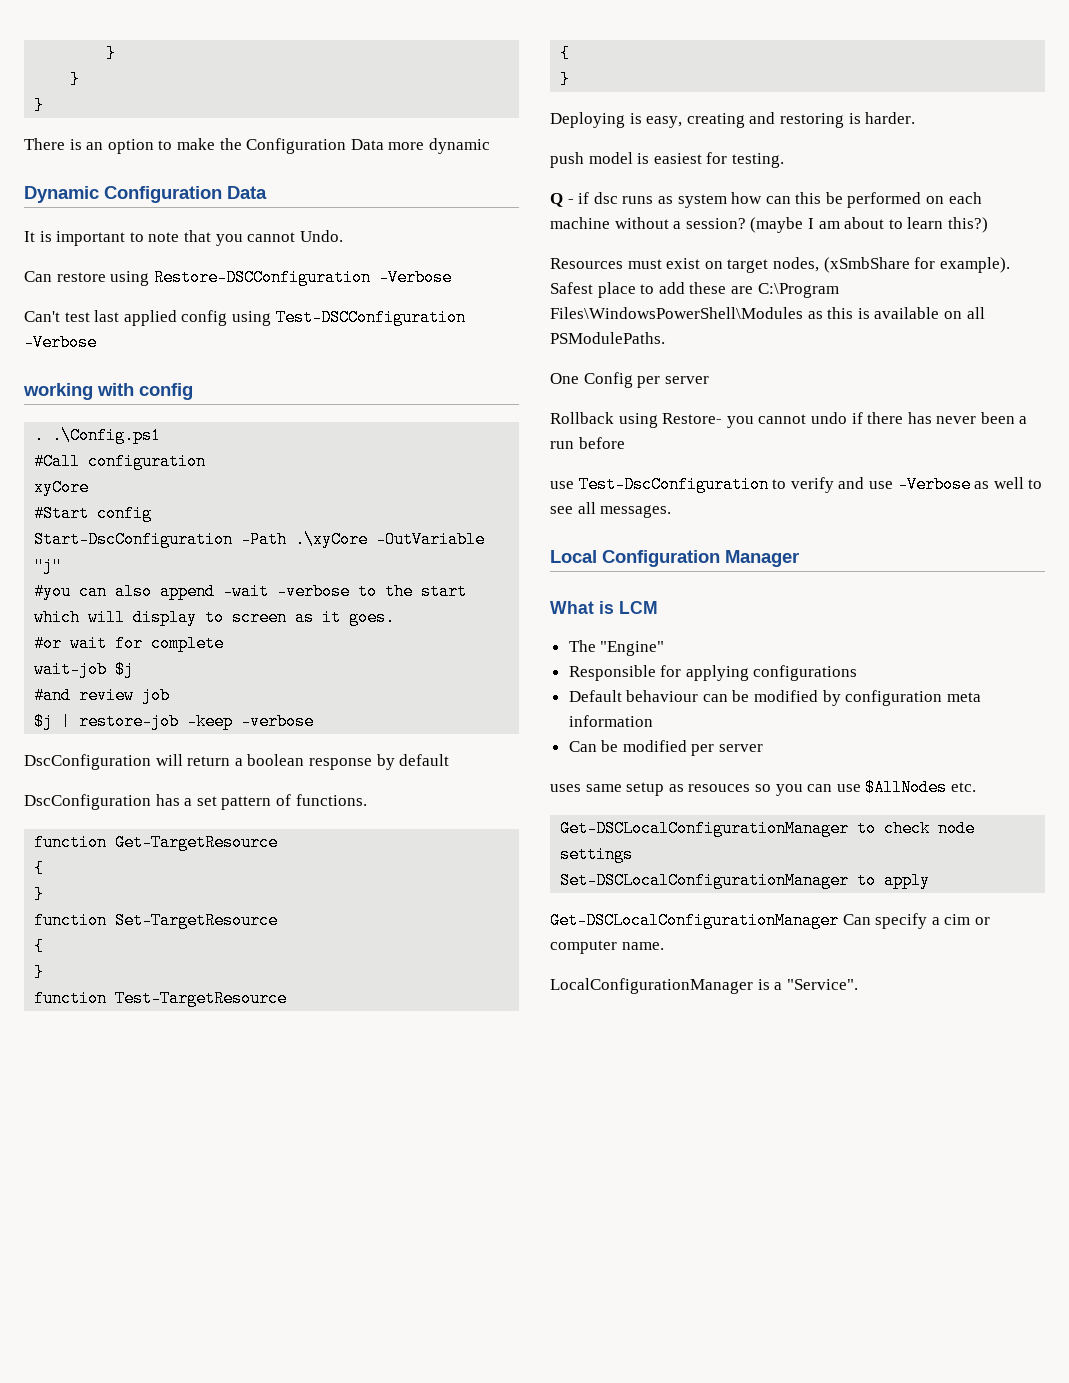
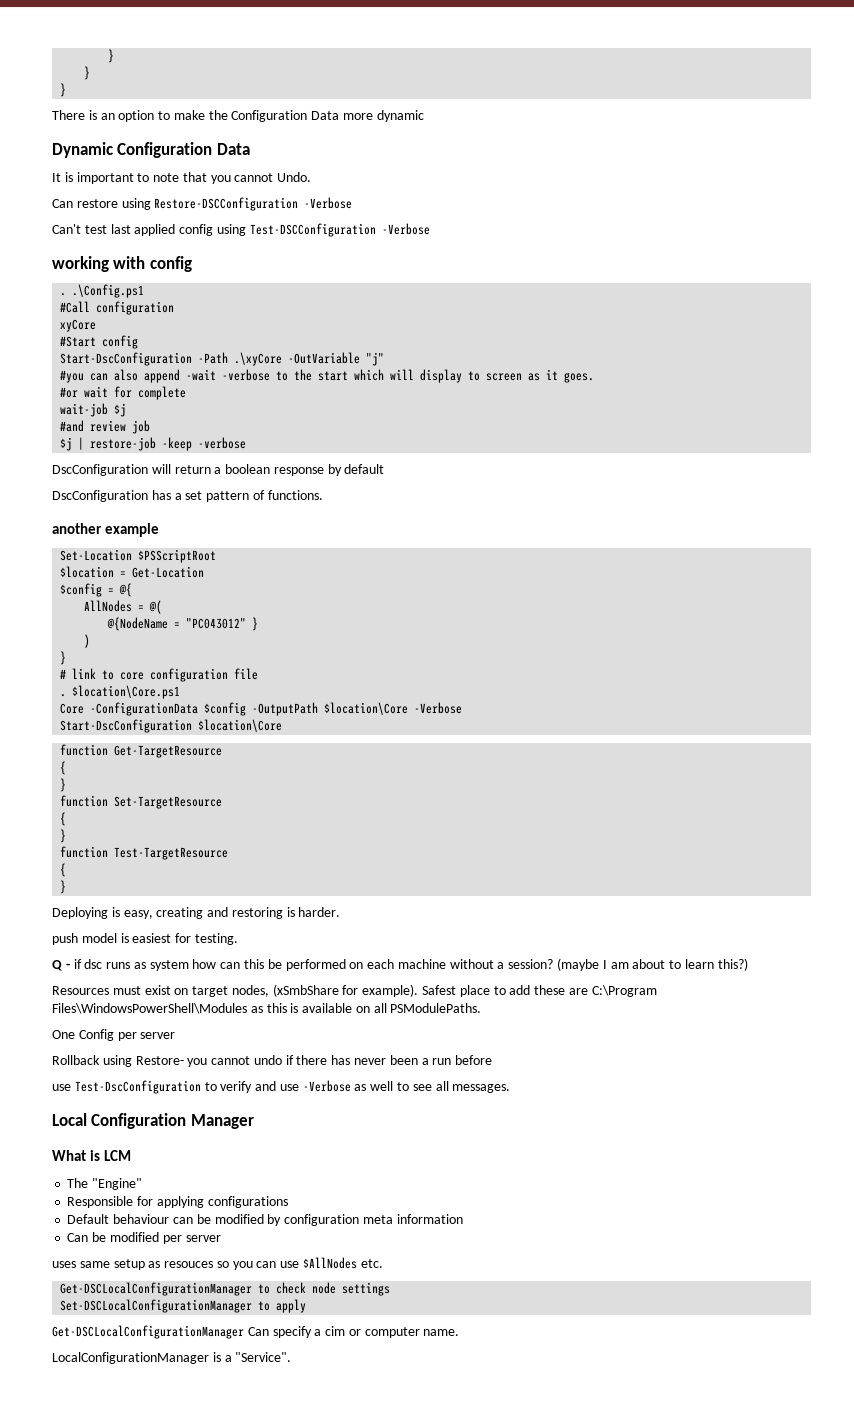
(367, 800) none -> [52,523,160,537] [60,549,217,563] [60,566,205,578] [60,583,133,597] [84,600,163,614] [107,617,259,631] [84,634,91,648] [60,651,67,665] [60,668,259,682] [60,685,181,699] [60,702,463,716] [60,719,283,733] // another example // Set-Location $PSScriptRoot // $location = Get-Location // $config = @{ // AllNodes = @( // @{NodeName = "PC043012" } // ) // } // # link to core configuration file // . $location\Core.ps1 // Core -ConfigurationData $config -OutputPath $location\Core -Verbose // Start-DscConfiguration $location\Core

